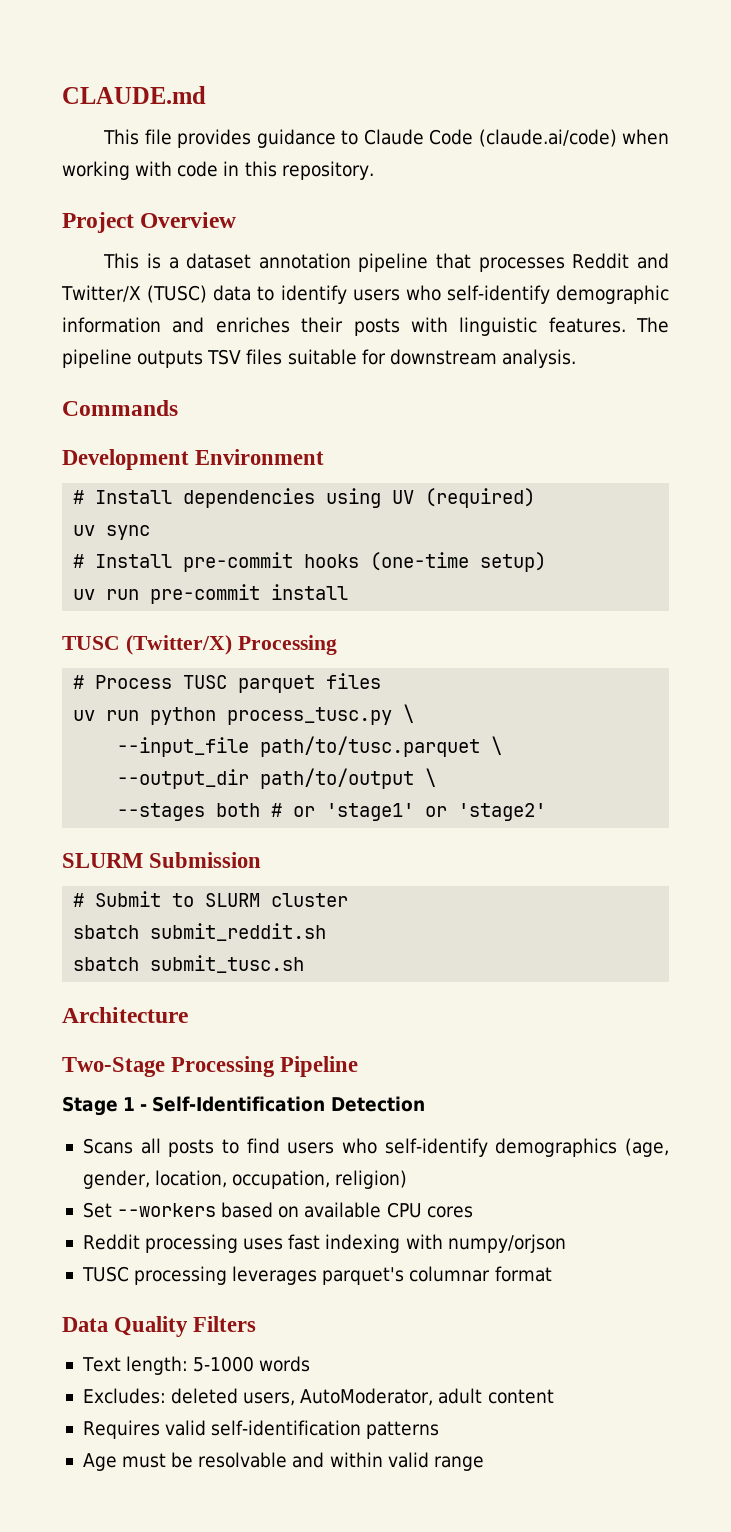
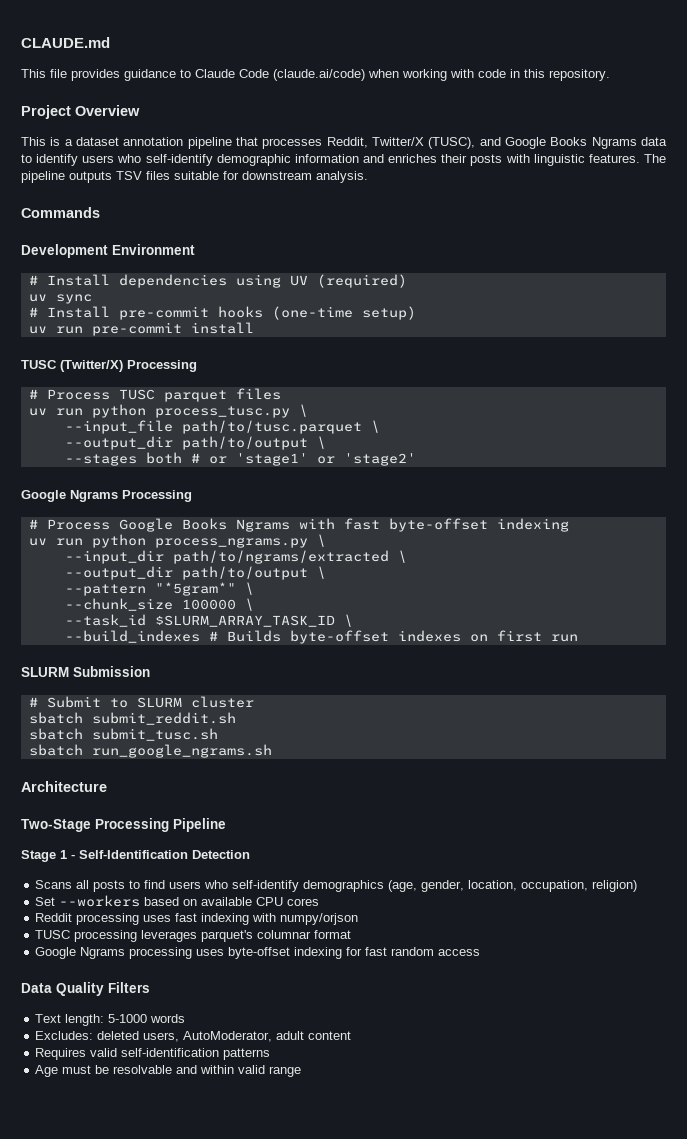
[572,253,670,269] [61,285,208,303] Reddit and Twitter/X (TUSC) -> [326,137,637,149] Reddit, Twitter/X (TUSC), and Google Books Ngrams
(547, 812) none -> [21,490,192,502] [28,518,569,532] [28,534,326,548] [64,550,407,564] [64,566,326,580] [64,582,254,596] [64,598,254,611] [64,614,353,627] [64,630,578,644] // Google Ngrams Processing // # Process Google Books Ngrams with fast byte-offset indexing // uv run python process_ngrams.py \ // --input_dir path/to/ngrams/extracted \ // --output_dir path/to/output \ // --pattern "*5gram*" \ // --chunk_size 100000 \ // --task_id $SLURM_ARRAY_TASK_ID \ // --build_indexes # Builds byte-offset indexes on first run
(305, 964) none -> [28,744,272,758] // sbatch run_google_ngrams.sh
(552, 1274) none -> [35,947,481,959] // Google Ngrams processing uses byte-offset indexing for fast random access

